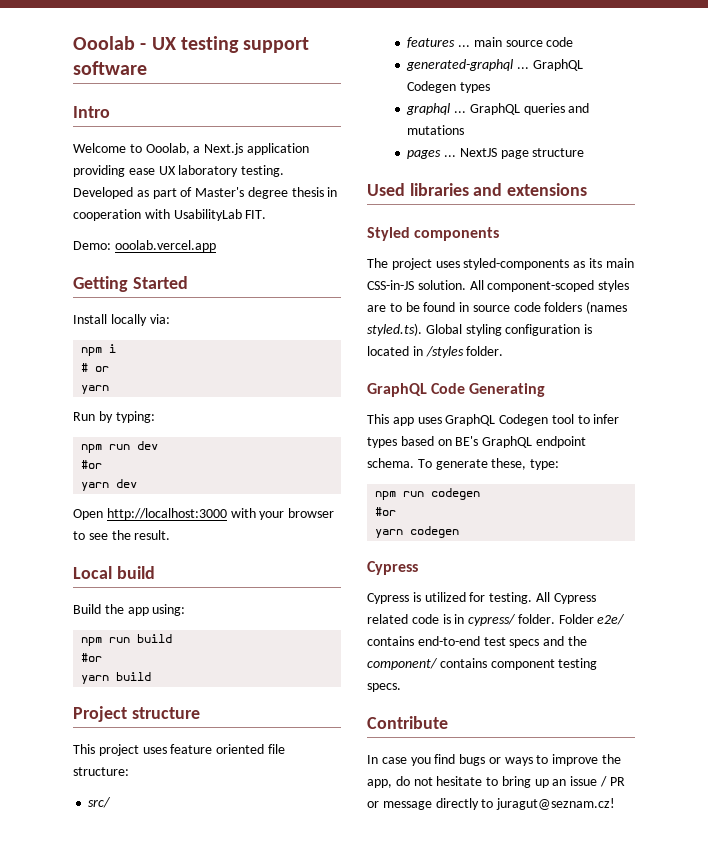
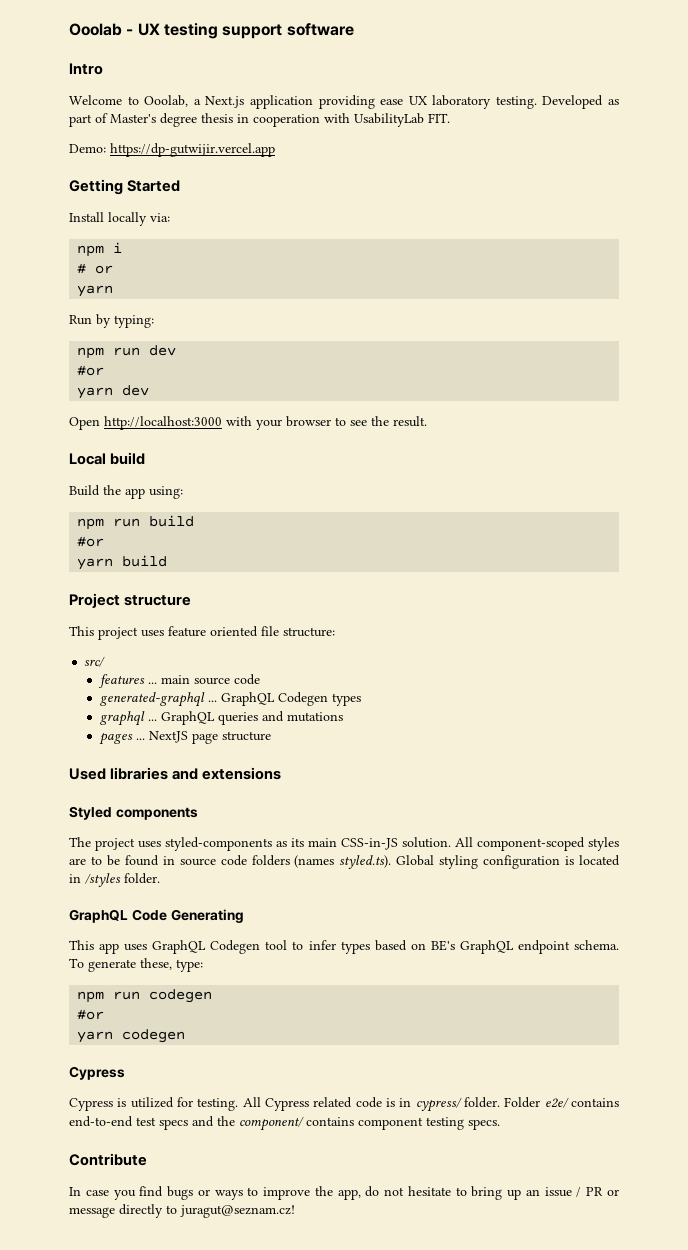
[114,240,216,252] ooolab.vercel.app -> [110,143,275,157] https://dp-gutwijir.vercel.app

